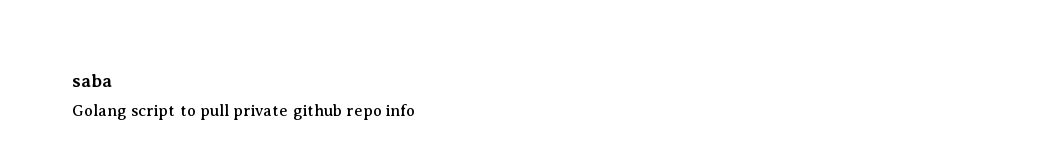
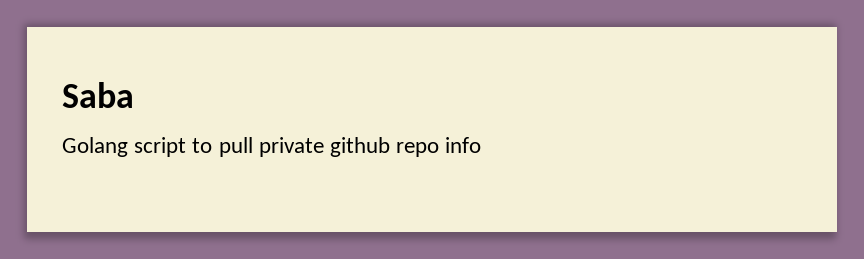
[72,74,112,87] saba -> [62,82,134,108] Saba

